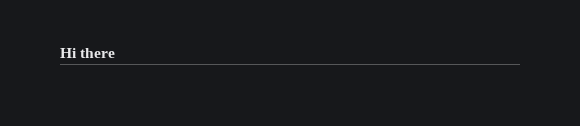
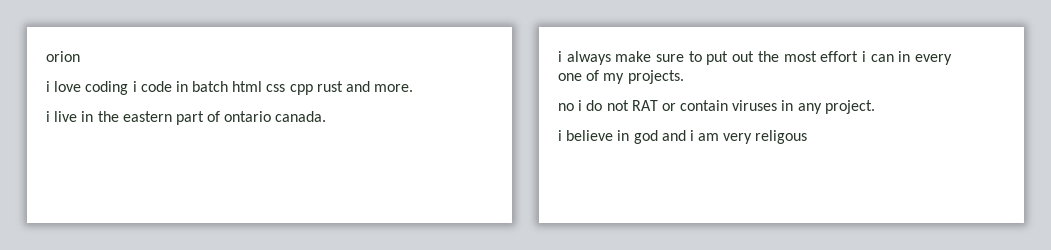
[60,48,116,58] Hi there -> [46,51,80,62] [46,81,414,95] [46,111,327,125] [558,51,952,65] [558,70,684,84] [558,100,875,114] [558,130,808,144] orion // i love coding i code in batch html css cpp rust and more. // i live in the eastern part of ontario canada. // i always make sure to put out the most effort i can in every one of my projects. // no i do not RAT or contain viruses in any project. // i believe in god and i am very religous

